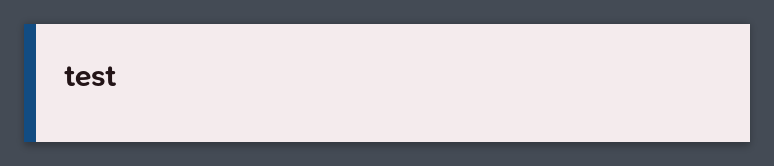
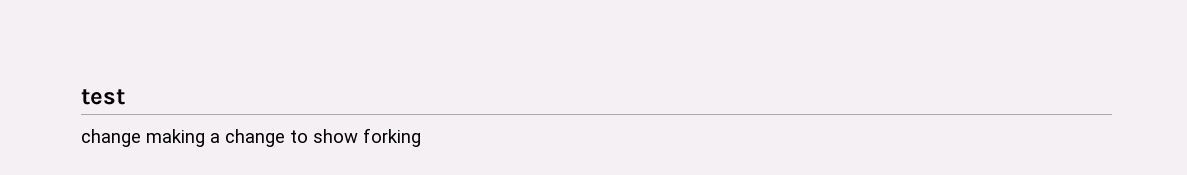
(117, 76) none -> [81,128,421,147] // change making a change to show forking

